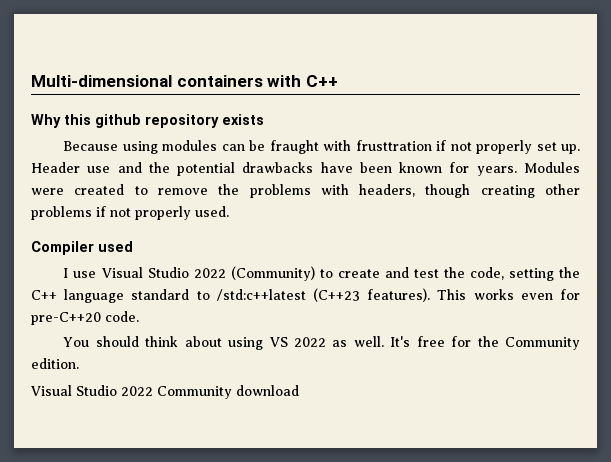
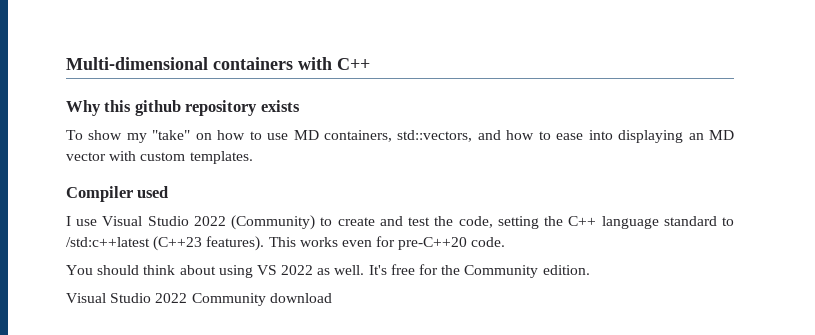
[63,140,580,154] [31,162,580,176] [31,184,580,198] [31,206,229,220] Because using modules can be fraught with frusttration if not properly set up. Header use and the potential drawbacks have been known for years. Modules were created to remove the problems with headers, though creating other problems if not properly used. -> [66,130,735,143] [66,151,253,164] To show my "take" on how to use MD containers, std::vectors, and how to ease into displaying an MD vector with custom templates.

